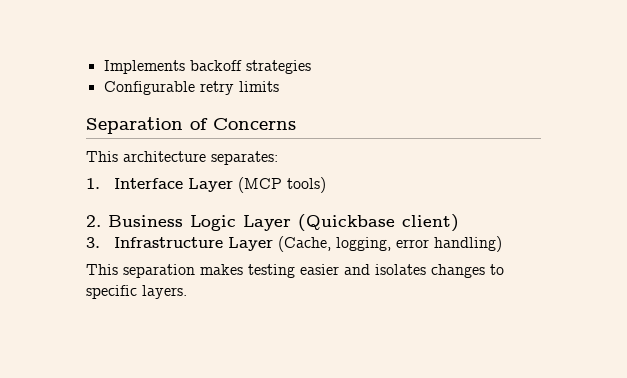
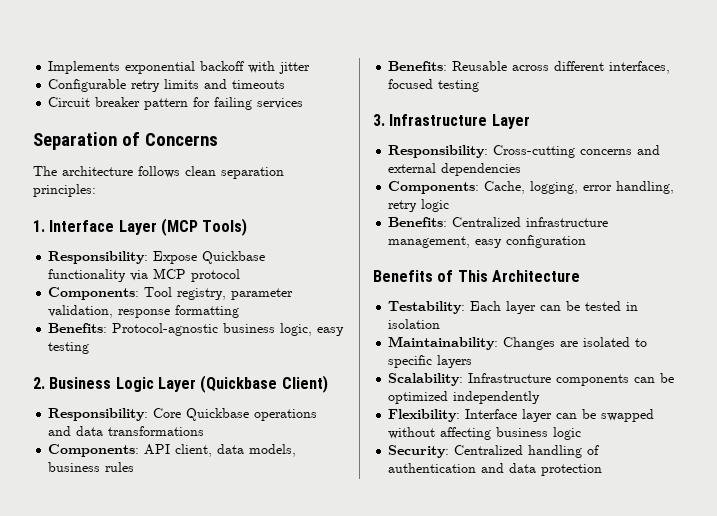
[189,60,311,74] backoff strategies -> [125,61,311,74] exponential backoff with jitter
[86,117,296,134] [86,151,278,165] [86,177,326,193] // Separation of Concerns // This architecture separates: // 1. Interface Layer (MCP tools) -> [204,79,286,89] [48,97,304,110] [33,132,218,150] [33,166,284,179] [33,184,96,197] [33,218,248,236] [48,251,266,264] [48,268,241,282] [48,287,294,300] [48,305,240,318] [48,323,345,336] [48,342,90,354] and timeouts // Circuit breaker pattern for failing services // Separation of Concerns // The architecture follows clean separation principles: // 1. Interface Layer (MCP Tools) // Responsibility: Expose Quickbase functionality via MCP protocol // Components: Tool registry, parameter validation, response formatting // Benefits: Protocol-agnostic business logic, easy testing
[402,214,459,232] [86,236,502,252] [86,264,504,278] [86,285,187,299] client) // 3. Infrastructure Layer (Cache, logging, error handling) // This separation makes testing easier and isolates changes to specific layers. -> [281,375,328,393] [48,408,318,421] [48,426,205,436] [48,444,297,457] [48,462,135,472] [388,61,671,74] [388,79,480,92] [373,114,530,129] [388,145,661,158] [388,163,522,176] [388,181,675,194] [388,199,450,212] [388,217,609,227] [388,235,587,248] [373,270,580,282] [388,301,639,314] [388,319,441,329] [388,336,648,350] [388,355,473,368] [388,373,675,386] [388,391,541,404] [388,409,655,422] [388,427,582,440] [388,445,600,458] [388,463,603,476] Client) // Responsibility: Core Quickbase operations and data transformations // Components: API client, data models, business rules // Benefits: Reusable across different interfaces, focused testing // 3. Infrastructure Layer // Responsibility: Cross-cutting concerns and external dependencies // Components: Cache, logging, error handling, retry logic // Benefits: Centralized infrastructure management, easy configuration // Benefits of This Architecture // Testability: Each layer can be tested in isolation // Maintainability: Changes are isolated to specific layers // Scalability: Infrastructure components can be optimized independently // Flexibility: Interface layer can be swapped without affecting business logic // Security: Centralized handling of authentication and data protection

